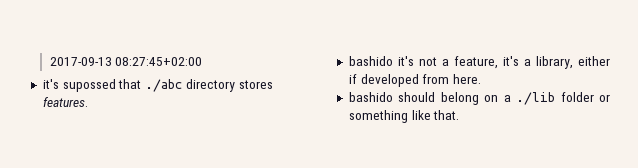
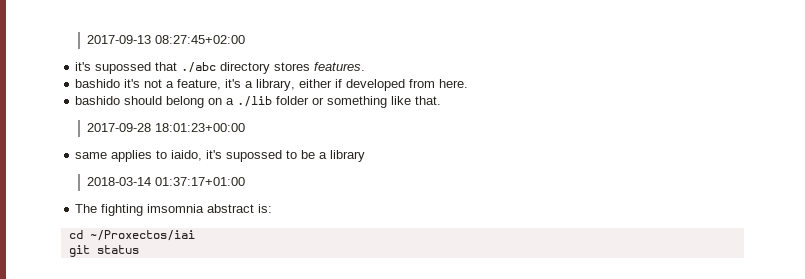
(460, 115) none -> [86,123,245,132] [75,150,366,162] [86,177,245,186] [75,204,273,216] [68,230,195,241] [68,245,139,257] // 2017-09-28 18:01:23+00:00 // same applies to iaido, it's supossed to be a library // 2018-03-14 01:37:17+01:00 // The fighting imsomnia abstract is: // cd ~/Proxectos/iai // git status

